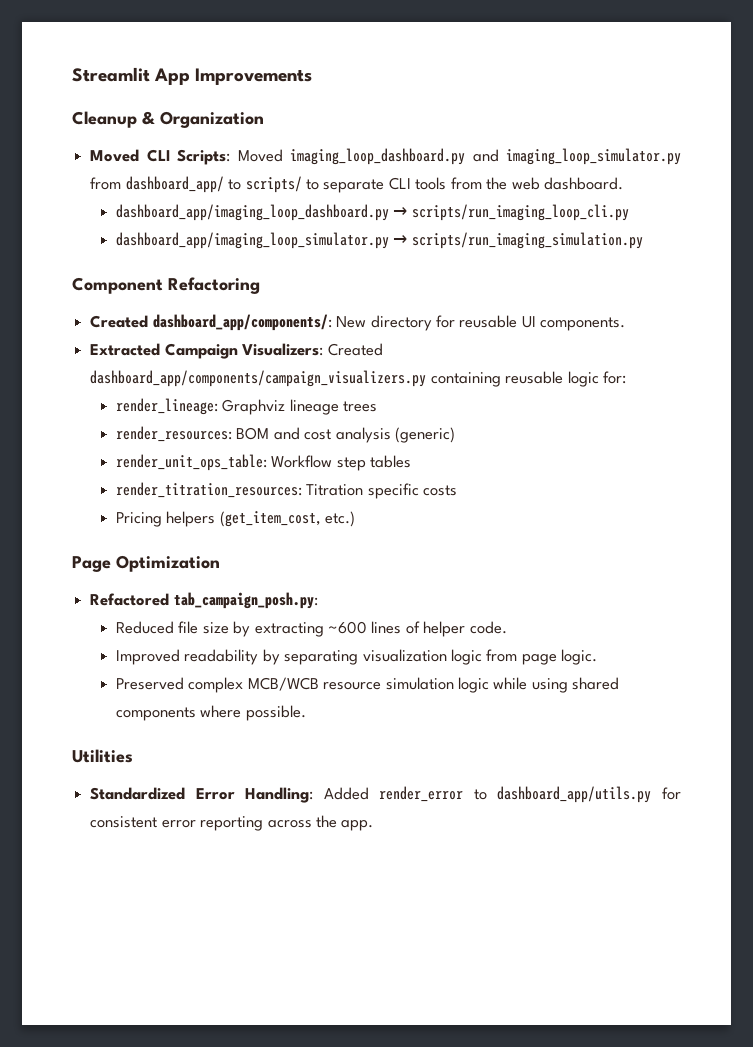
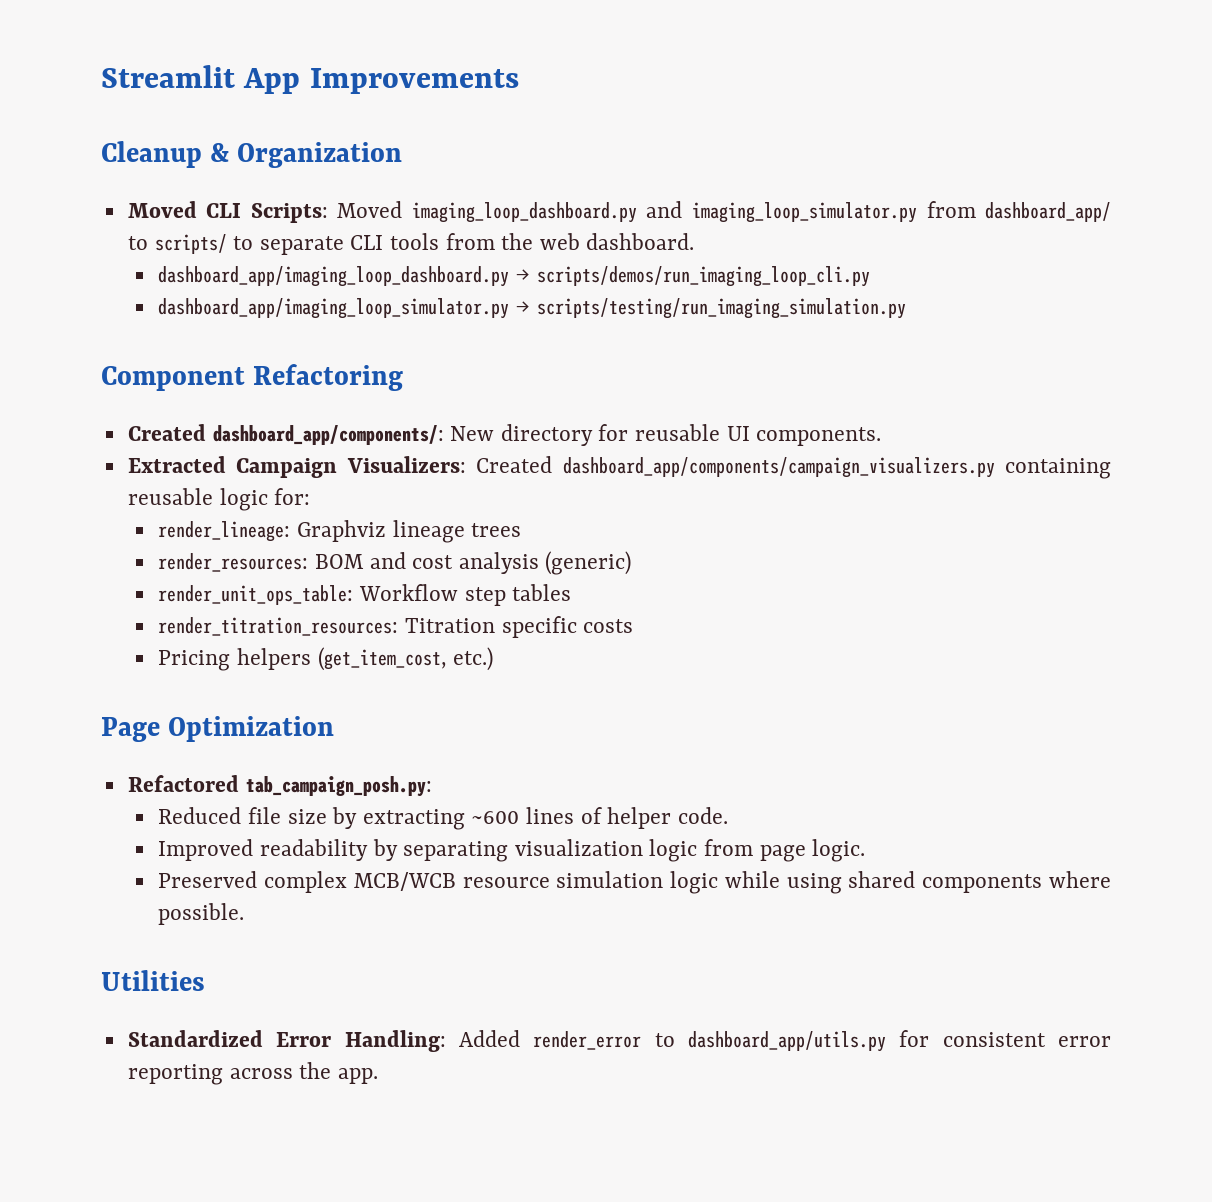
[411,204,629,221] scripts/run_imaging_loop_cli.py -> [536,266,870,287] scripts/demos/run_imaging_loop_cli.py
[411,232,643,249] scripts/run_imaging_simulation.py -> [536,298,906,319] scripts/testing/run_imaging_simulation.py

